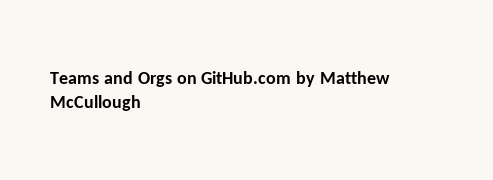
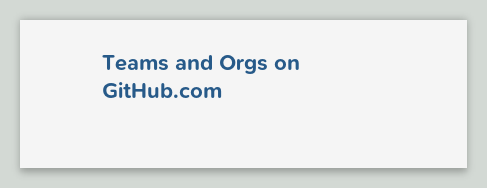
[296,71,391,87] [50,95,141,111] by Matthew McCullough -> (222, 90) none

